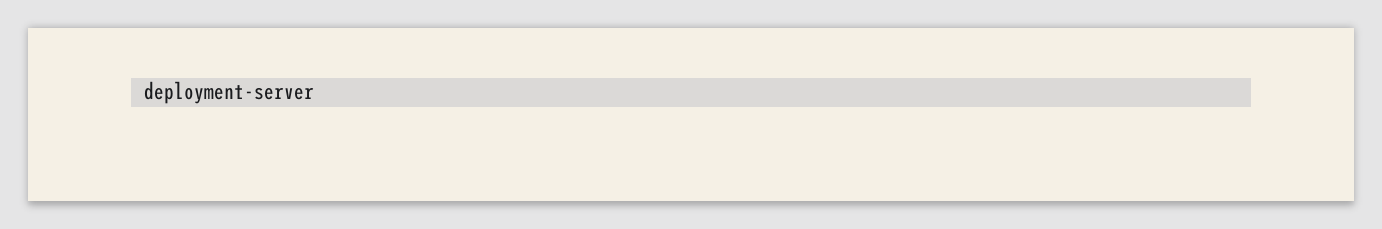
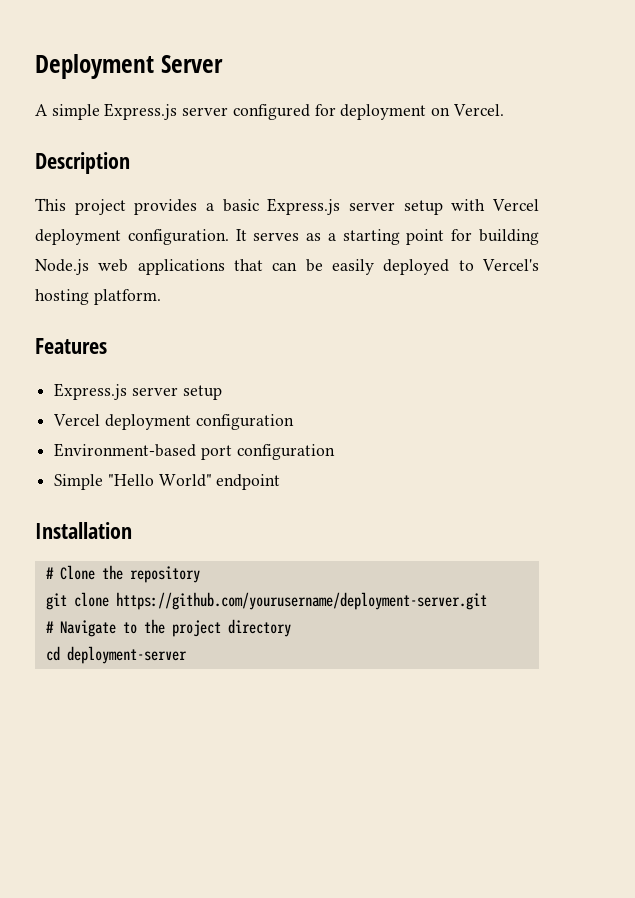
(143, 92) none -> [35,54,223,79] [35,103,504,120] [35,152,130,174] [35,198,539,215] [35,229,539,245] [35,259,539,275] [35,289,161,305] [35,338,107,354] [54,383,222,400] [53,414,294,430] [54,443,335,460] [54,474,281,490] [35,522,132,539] [45,565,200,583] [45,592,487,610] [45,619,291,637] [45,646,60,661] Deployment Server // A simple Express.js server configured for deployment on Vercel. // Description // This project provides a basic Express.js server setup with Vercel deployment configuration. It serves as a starting point for building Node.js web applications that can be easily deployed to Vercel's hosting platform. // Features // Express.js server setup // Vercel deployment configuration // Environment-based port configuration // Simple "Hello World" endpoint // Installation // # Clone the repository // git clone https://github.com/yourusername/deployment-server.git // # Navigate to the project directory // cd

